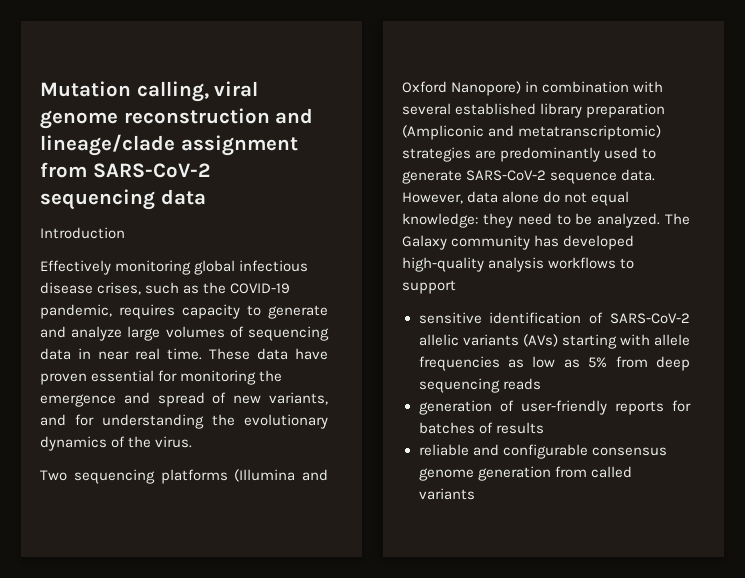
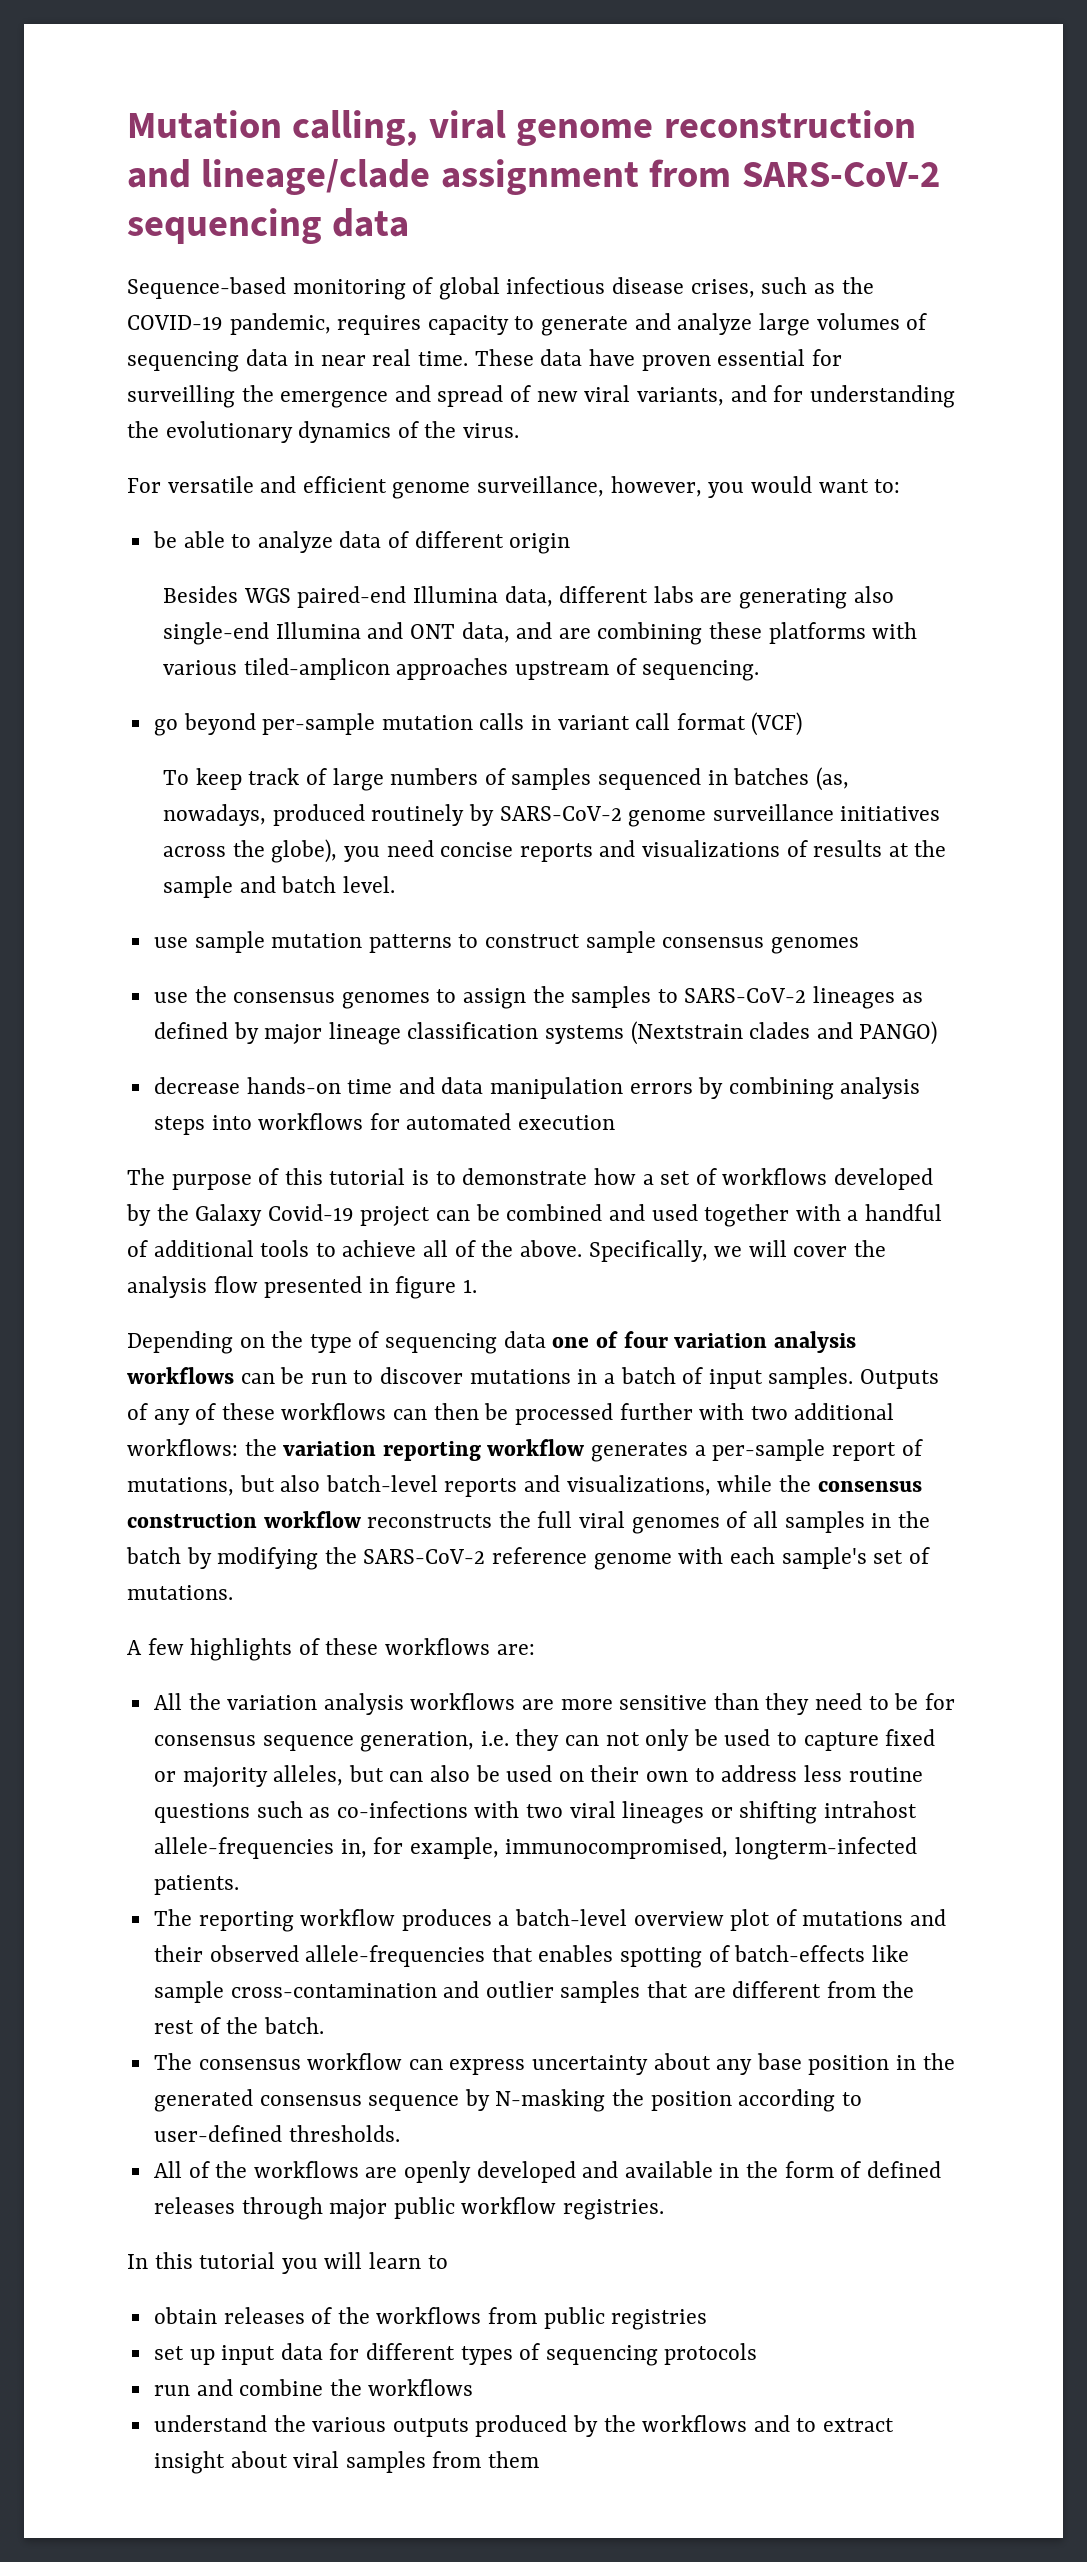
[40,227,125,239] [40,260,192,275] Introduction // Effectively monitoring -> [127,277,434,300] Sequence-based monitoring of
[180,370,257,385] monitoring -> [127,385,235,408] surveilling
(262, 399) none -> [584,385,631,402] viral
[40,469,328,484] [402,81,664,96] [402,103,666,118] [402,125,662,140] [402,147,657,162] [402,169,656,184] [402,191,630,206] [402,213,690,228] [402,235,635,250] [402,257,635,272] [402,280,456,294] [418,312,690,324] [418,334,690,349] [418,356,690,371] [418,378,541,393] [418,400,691,415] [418,422,544,434] [418,444,667,459] [418,466,632,481] [418,488,475,500] Two sequencing platforms (Illumina and Oxford Nanopore) in combination with several established library preparation (Ampliconic and metatranscriptomic) strategies are predominantly used to generate SARS-CoV-2 sequence data. However, data alone do not equal knowledge: they need to be analyzed. The Galaxy community has developed high-quality analysis workflows to support // sensitive identification of SARS-CoV-2 allelic variants (AVs) starting with allele frequencies as low as 5% from deep sequencing reads // generation of user-friendly reports for batches of results // reliable and configurable consensus genome generation from called variants -> [127,476,901,499] [152,531,571,554] [163,586,894,609] [163,622,918,645] [163,658,760,681] [153,712,803,736] [163,767,849,791] [163,804,941,827] [163,839,947,863] [163,876,395,898] [153,931,859,954] [153,986,923,1009] [153,1021,938,1045] [153,1077,921,1100] [153,1113,616,1135] [127,1168,933,1190] [126,1204,942,1227] [127,1240,886,1262] [127,1276,478,1299] [127,1331,856,1354] [127,1367,939,1389] [127,1403,895,1425] [127,1439,923,1462] [127,1475,922,1497] [127,1511,930,1534] [126,1547,930,1570] [127,1585,233,1600] [127,1638,535,1661] [153,1693,955,1715] [153,1729,936,1752] [153,1765,923,1787] [153,1801,918,1824] [153,1837,918,1860] [153,1875,239,1895] [153,1909,947,1932] [153,1945,909,1968] [153,1981,915,2003] [153,2017,324,2034] [153,2053,955,2075] [153,2089,862,2112] [153,2125,400,2142] [153,2161,941,2183] [153,2197,665,2220] [127,2252,448,2274] [153,2307,708,2330] [153,2343,758,2366] [153,2379,474,2396] [153,2415,895,2437] [153,2451,540,2474] For versatile and efficient genome surveillance, however, you would want to: // be able to analyze data of different origin // Besides WGS paired-end Illumina data, different labs are generating also single-end Illumina and ONT data, and are combining these platforms with various tiled-amplicon approaches upstream of sequencing. // go beyond per-sample mutation calls in variant call format (VCF) // To keep track of large numbers of samples sequenced in batches (as, nowadays, produced routinely by SARS-CoV-2 genome surveillance initiatives across the globe), you need concise reports and visualizations of results at the sample and batch level. // use sample mutation patterns to construct sample consensus genomes // use the consensus genomes to assign the samples to SARS-CoV-2 lineages as defined by major lineage classification systems (Nextstrain clades and PANGO) // decrease hands-on time and data manipulation errors by combining analysis steps into workflows for automated execution // The purpose of this tutorial is to demonstrate how a set of workflows developed by the Galaxy Covid-19 project can be combined and used together with a handful of additional tools to achieve all of the above. Specifically, we will cover the analysis flow presented in figure 1. // Depending on the type of sequencing data one of four variation analysis workflows can be run to discover mutations in a batch of input samples. Outputs of any of these workflows can then be processed further with two additional workflows: the variation reporting workflow generates a per-sample report of mutations, but also batch-level reports and visualizations, while the consensus construction workflow reconstructs the full viral genomes of all samples in the batch by modifying the SARS-CoV-2 reference genome with each sample's set of mutations. // A few highlights of these workflows are: // All the variation analysis workflows are more sensitive than they need to be for consensus sequence generation, i.e. they can not only be used to capture fixed or majority alleles, but can also be used on their own to address less routine questions such as co-infections with two viral lineages or shifting intrahost allele-frequencies in, for example, immunocompromised, longterm-infected patients. // The reporting workflow produces a batch-level overview plot of mutations and their observed allele-frequencies that enables spotting of batch-effects like sample cross-contamination and outlier samples that are different from the rest of the batch. // The consensus workflow can express uncertainty about any base position in the generated consensus sequence by N-masking the position according to user-defined thresholds. // All of the workflows are openly developed and available in the form of defined releases through major public workflow registries. // In this tutorial you will learn to // obtain releases of the workflows from public registries // set up input data for different types of sequencing protocols // run and combine the workflows // understand the various outputs produced by the workflows and to extract insight about viral samples from them

